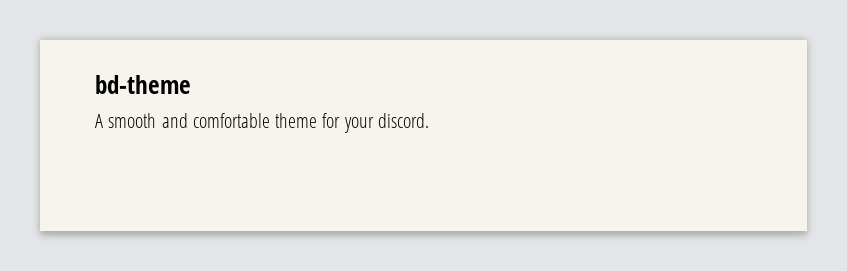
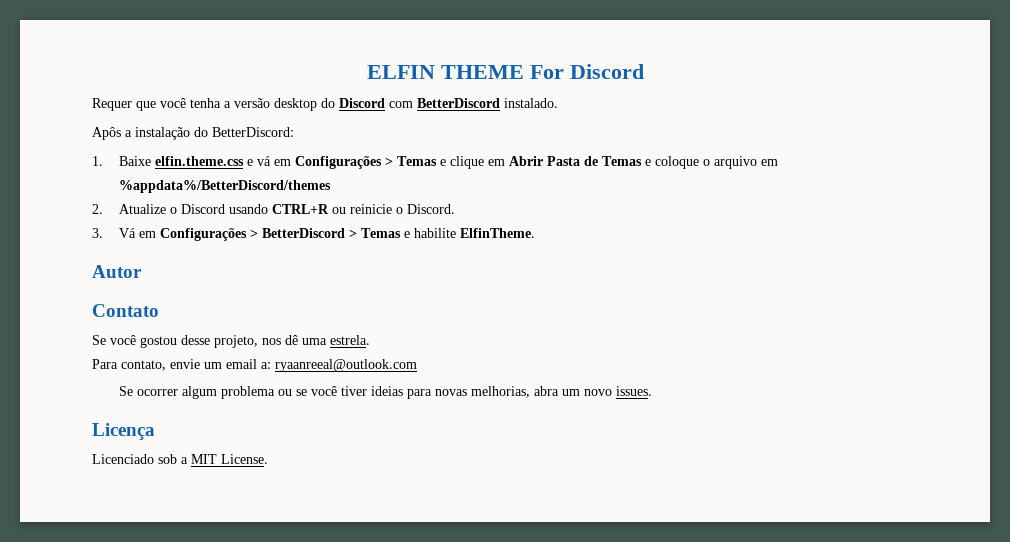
[95,75,191,94] [95,113,429,133] bd-theme // A smooth and comfortable theme for your discord. -> [366,64,644,79] [92,98,558,111] [92,127,294,140] [92,156,779,169] [119,180,332,193] [92,204,456,214] [92,228,536,241] [92,265,142,278] [92,304,159,317] [92,335,370,348] [92,359,417,372] [118,386,652,399] [92,423,155,440] [92,454,268,464] ELFIN THEME For Discord // Requer que você tenha a versão desktop do Discord com BetterDiscord instalado. // Apôs a instalação do BetterDiscord: // 1. Baixe elfin.theme.css e vá em Configurações > Temas e clique em Abrir Pasta de Temas e coloque o arquivo em %appdata%/BetterDiscord/themes // 2. Atualize o Discord usando CTRL+R ou reinicie o Discord. // 3. Vá em Configurações > BetterDiscord > Temas e habilite ElfinTheme. // Autor // Contato // Se você gostou desse projeto, nos dê uma estrela. // Para contato, envie um email a: ryaanreeal@outlook.com // Se ocorrer algum problema ou se você tiver ideias para novas melhorias, abra um novo issues. // Licença // Licenciado sob a MIT License.

